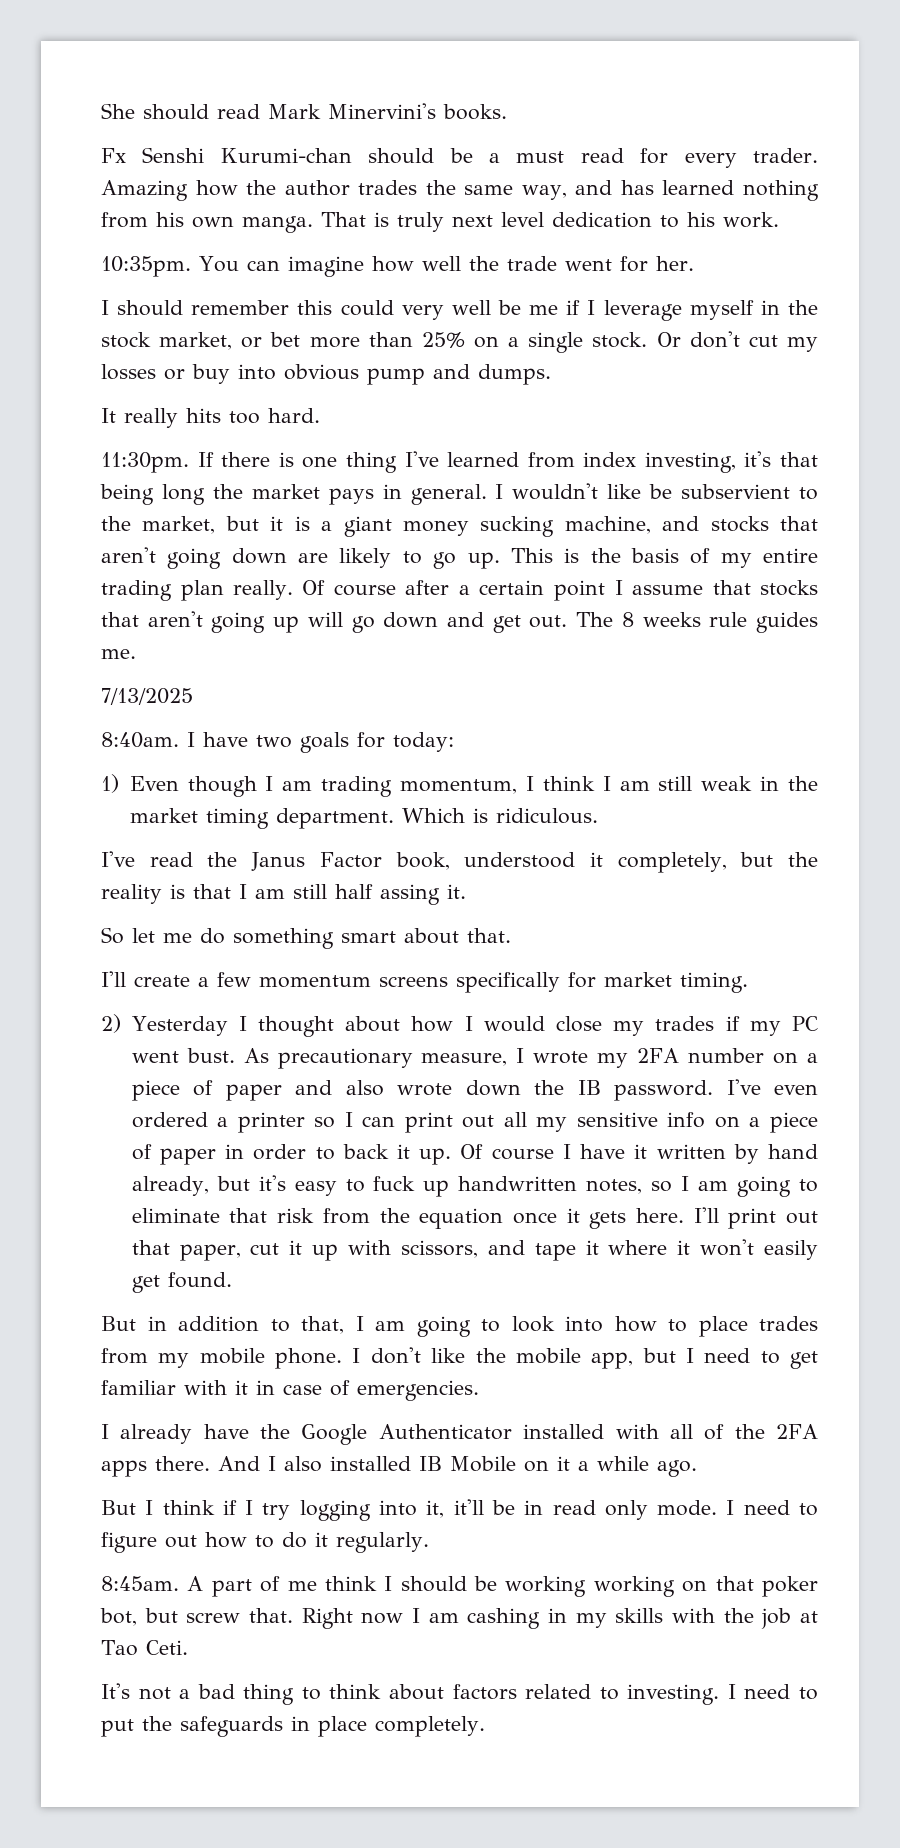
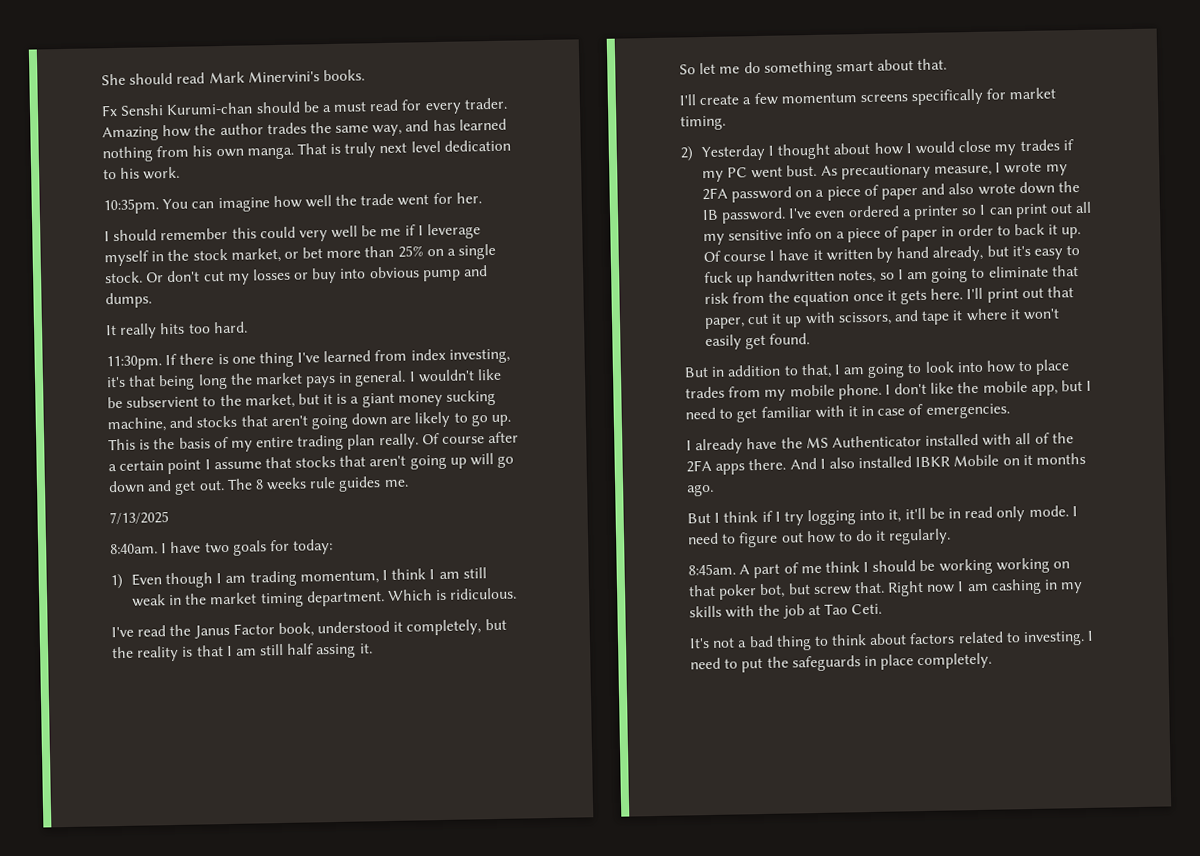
[688,1048,765,1063] number -> [731,186,793,203] password
[301,1424,368,1445] Google -> [805,436,829,449] MS
[419,1456,442,1471] IB -> [915,456,951,468] IBKR
[578,1456,649,1471] a while -> [1036,452,1087,465] months

